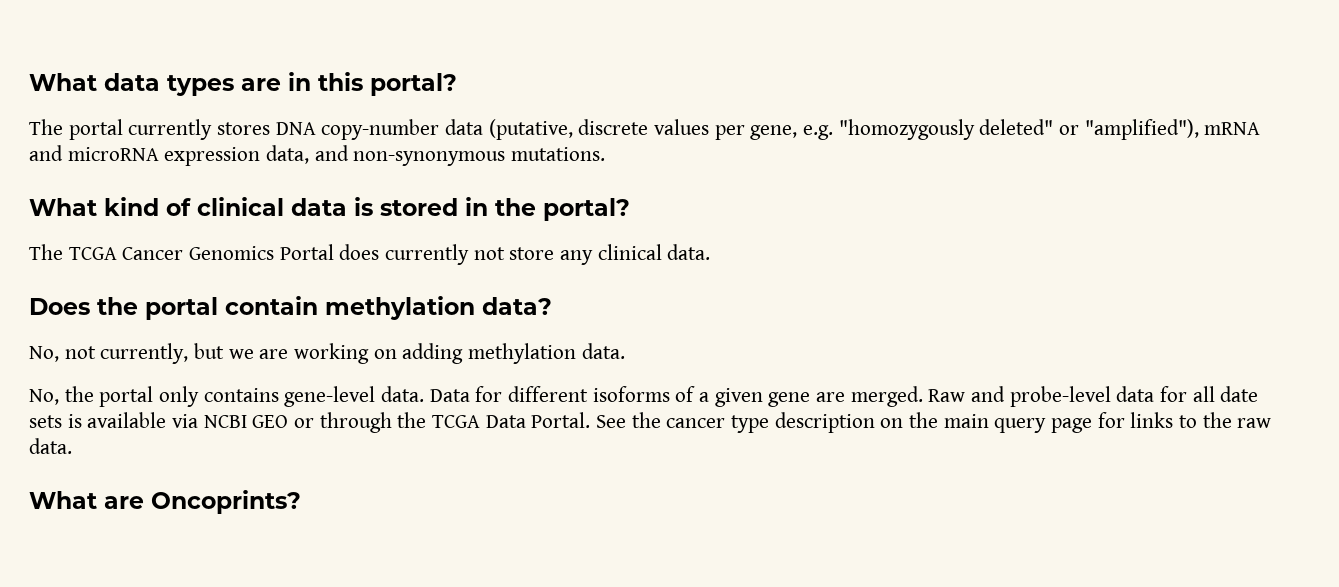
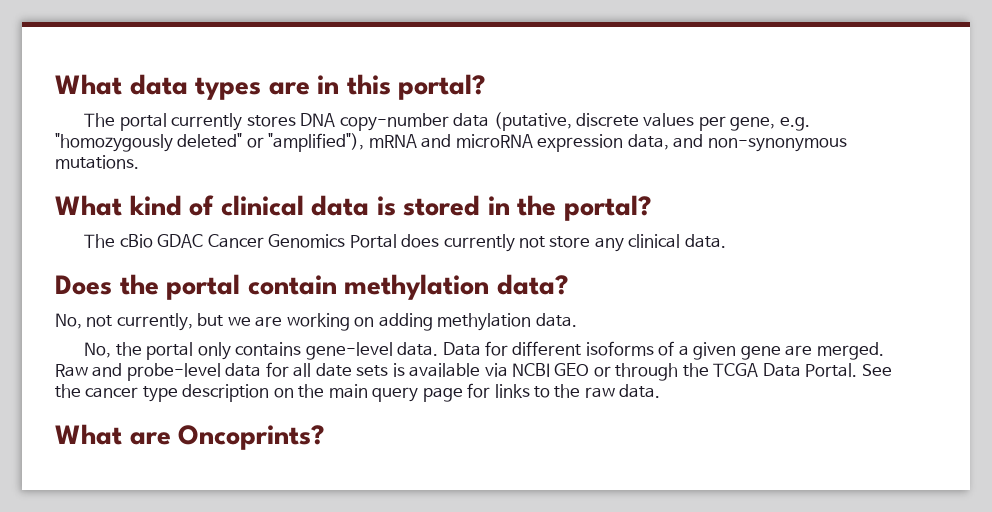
[68,247,117,260] TCGA -> [119,234,204,248] cBio GDAC

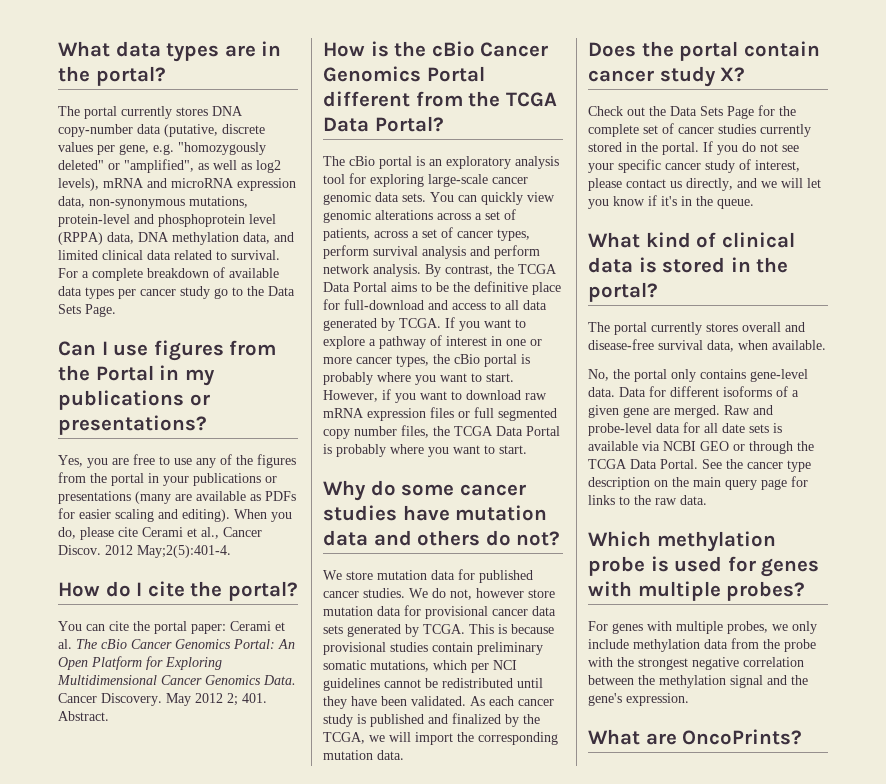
[346,74,391,95] this -> [58,66,90,82] the
[268,133,365,152] "amplified"), -> [124,159,281,173] [58,178,99,191] "amplified", as well as log2 levels),
[673,134,847,152] [55,155,139,169] and non-synonymous mutations. -> [89,196,248,209] [58,214,276,227] [58,232,294,245] [58,250,280,260] [58,267,279,281] [58,286,295,299] [58,304,116,317] [58,340,277,361] [58,365,215,386] [58,390,210,410] [58,415,207,435] [58,454,296,468] [58,472,277,486] [58,491,296,504] [58,508,292,522] [58,527,262,540] [58,545,231,558] [58,581,298,601] [58,621,285,634] [58,639,295,649] [58,656,222,670] [57,675,296,685] [58,693,267,706] [58,711,109,721] [323,41,549,57] [323,66,485,82] [323,91,557,107] [323,116,444,132] [323,156,559,169] [323,173,528,187] [323,192,555,205] [323,209,516,223] [323,227,530,241] [323,245,540,259] [323,264,557,277] [323,281,561,295] [323,299,547,310] [323,317,526,331] [323,335,542,349] [323,354,530,367] [323,372,514,385] [323,389,547,403] [323,407,557,421] [323,425,560,439] [323,444,527,457] [323,480,526,501] [323,505,548,521] [323,530,561,546] [323,569,533,583] [323,588,555,600] [323,605,556,619] [323,624,554,637] [323,642,543,655] [323,660,517,673] [323,678,543,691] [323,696,554,709] [323,713,540,727] [323,732,558,745] [323,750,404,760] [588,41,820,61] [588,66,746,87] [588,105,796,119] [588,123,811,137] [588,141,799,155] [588,159,800,173] [588,178,821,191] [588,195,754,209] non-synonymous mutations, protein-level and phosphoprotein level (RPPA) data, DNA methylation data, and limited clinical data related to survival. For a complete breakdown of available data types per cancer study go to the Data Sets Page. // Can I use figures from the Portal in my publications or presentations? // Yes, you are free to use any of the figures from the portal in your publications or presentations (many are available as PDFs for easier scaling and editing). When you do, please cite Cerami et al., Cancer Discov. 2012 May;2(5):401-4. // How do I cite the portal? // You can cite the portal paper: Cerami et al. The cBio Cancer Genomics Portal: An Open Platform for Exploring Multidimensional Cancer Genomics Data. Cancer Discovery. May 2012 2; 401. Abstract. // How is the cBio Cancer Genomics Portal different from the TCGA Data Portal? // The cBio portal is an exploratory analysis tool for exploring large-scale cancer genomic data sets. You can quickly view genomic alterations across a set of patients, across a set of cancer types, perform survival analysis and perform network analysis. By contrast, the TCGA Data Portal aims to be the definitive place for full-download and access to all data generated by TCGA. If you want to explore a pathway of interest in one or more cancer types, the cBio portal is probably where you want to start. However, if you want to download raw mRNA expression files or full segmented copy number files, the TCGA Data Portal is probably where you want to start. // Why do some cancer studies have mutation data and others do not? // We store mutation data for published cancer studies. We do not, however store mutation data for provisional cancer data sets generated by TCGA. This is because provisional studies contain preliminary somatic mutations, which per NCI guidelines cannot be redistributed until they have been validated. As each cancer study is published and finalized by the TCGA, we will import the corresponding mutation data. // Does the portal contain cancer study X? // Check out the Data Sets Page for the complete set of cancer studies currently stored in the portal. If you do not see your specific cancer study of interest, please contact us directly, and we will let you know if it's in the queue.
[119,234,726,252] [55,274,569,300] [55,313,577,331] cBio GDAC Cancer Genomics Portal does currently not store any clinical data. // Does the portal contain methylation data? // No, not currently, but we are working on adding methylation data. -> [614,322,805,335] [588,339,826,352] portal currently stores overall and disease-free survival data, when available.
(661, 391) none -> [588,531,776,552] [588,556,820,577] [588,581,806,601] [588,621,817,634] [588,638,816,652] [588,657,804,670] [588,675,808,688] [588,693,689,706] // Which methylation probe is used for genes with multiple probes? // For genes with multiple probes, we only include methylation data from the probe with the strongest negative correlation between the methylation signal and the gene's expression.
[178,425,326,450] Oncoprints? -> [682,729,803,745] OncoPrints?

